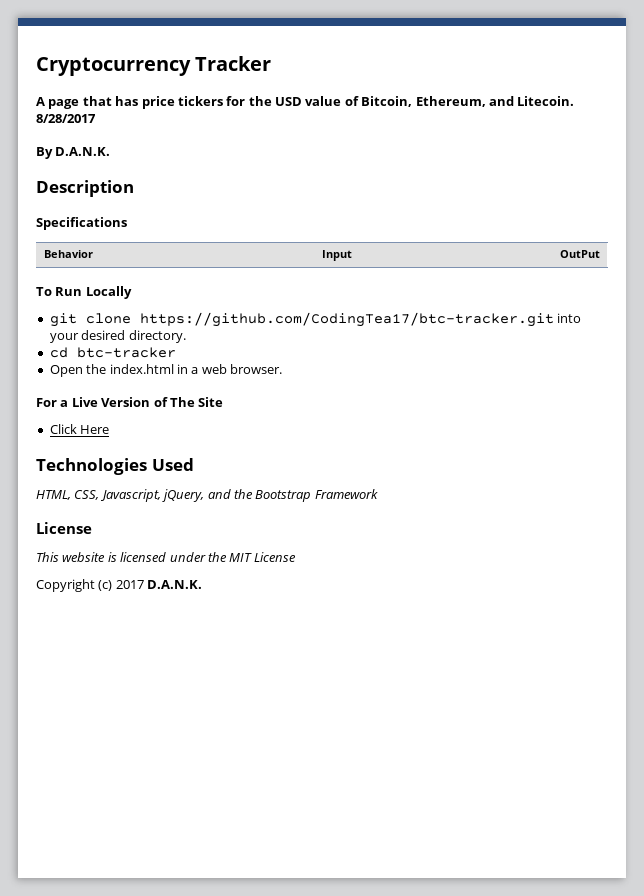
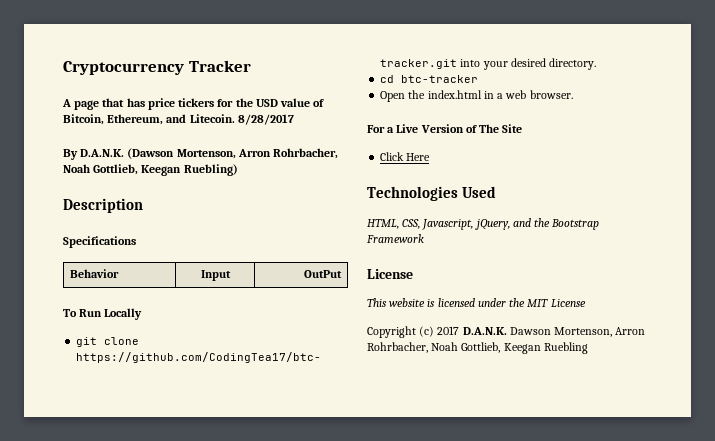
(111, 151) none -> [127,148,339,159] [63,164,238,176] (Dawson Mortenson, Arron Rohrbacher, Noah Gottlieb, Keegan Ruebling)
(203, 584) none -> [509,327,646,337] [367,342,588,354] Dawson Mortenson, Arron Rohrbacher, Noah Gottlieb, Keegan Ruebling

